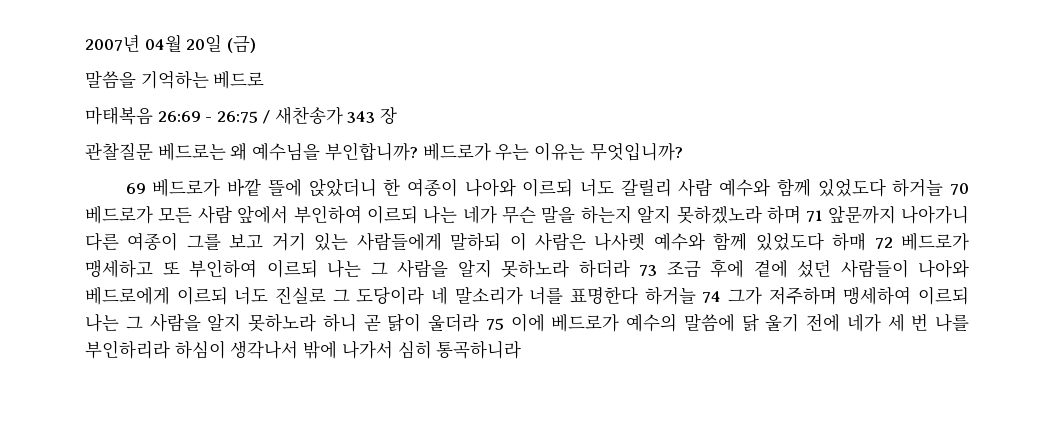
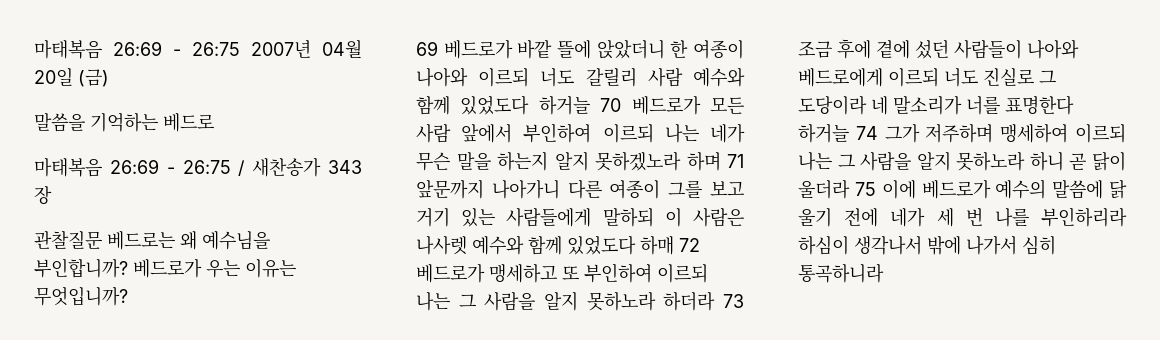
(85, 43) none -> [34,40,240,59] 마태복음 26:69 - 26:75

